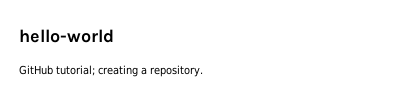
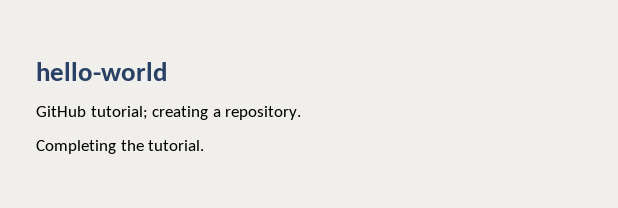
(203, 71) none -> [36,140,205,154] // Completing the tutorial.

